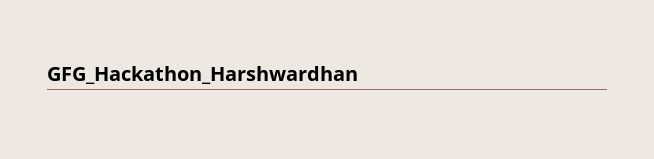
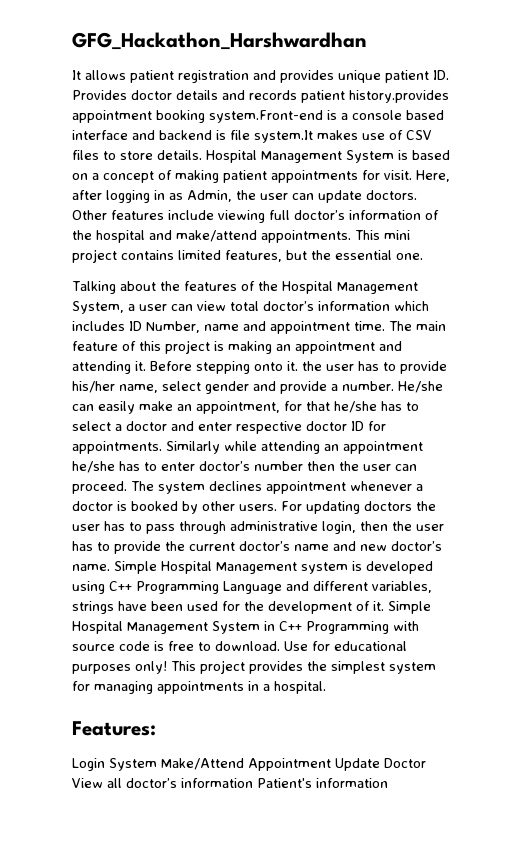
(358, 75) none -> [72,70,449,83] [72,90,449,103] [72,110,444,123] [72,130,432,143] [72,150,450,163] [72,170,450,183] [72,190,417,203] [72,210,439,223] [72,230,410,243] [72,249,423,263] [72,281,418,294] [72,301,429,314] [72,321,446,334] [72,340,402,354] [72,361,447,374] [72,381,443,394] [72,401,419,414] [72,421,386,434] [72,441,423,454] [72,461,417,473] [72,481,423,494] [72,501,436,514] [72,521,444,534] [72,541,442,554] [72,561,433,574] [72,581,432,594] [72,601,431,614] [72,621,419,634] [72,641,407,651] [72,660,436,674] [72,681,326,694] [72,721,156,736] [72,758,426,771] [72,778,388,788] // It allows patient registration and provides unique patient ID. Provides doctor details and records patient history.provides appointment booking system.Front-end is a console based interface and backend is file system.It makes use of CSV files to store details. Hospital Management System is based on a concept of making patient appointments for visit. Here, after logging in as Admin, the user can update doctors. Other features include viewing full doctor’s information of the hospital and make/attend appointments. This mini project contains limited features, but the essential one. // Talking about the features of the Hospital Management System, a user can view total doctor’s information which includes ID Number, name and appointment time. The main feature of this project is making an appointment and attending it. Before stepping onto it. the user has to provide his/her name, select gender and provide a number. He/she can easily make an appointment, for that he/she has to select a doctor and enter respective doctor ID for appointments. Similarly while attending an appointment he/she has to enter doctor’s number then the user can proceed. The system declines appointment whenever a doctor is booked by other users. For updating doctors the user has to pass through administrative login, then the user has to provide the current doctor’s name and new doctor’s name. Simple Hospital Management system is developed using C++ Programming Language and different variables, strings have been used for the development of it. Simple Hospital Management System in C++ Programming with source code is free to download. Use for educational purposes only! This project provides the simplest system for managing appointments in a hospital. // Features: // Login System Make/Attend Appointment Update Doctor View all doctor’s information Patient's information

